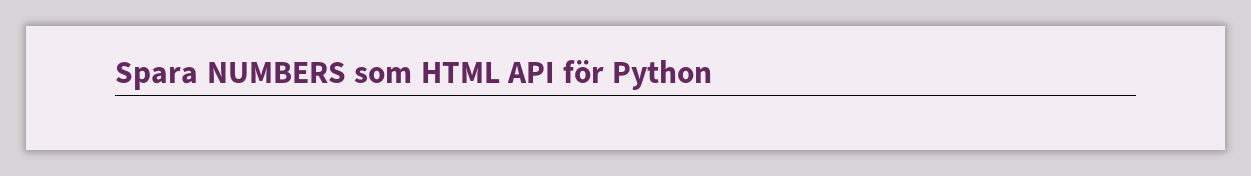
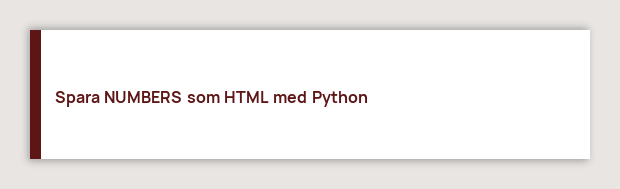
[507,60,604,83] API för -> [273,91,308,103] med

